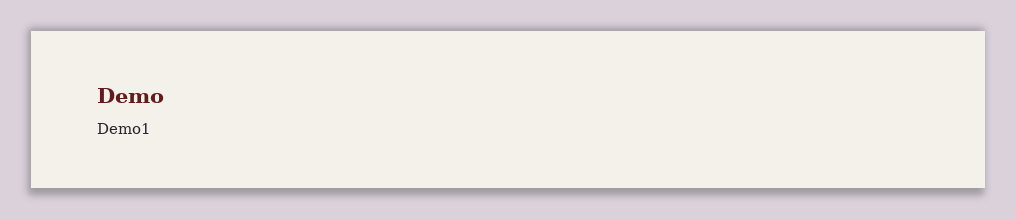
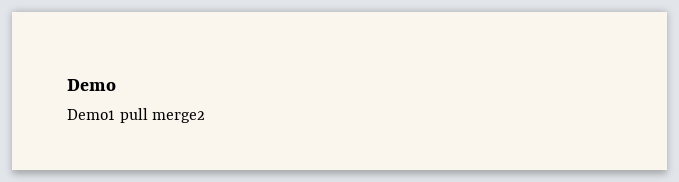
(151, 128) none -> [119,108,206,123] pull merge2

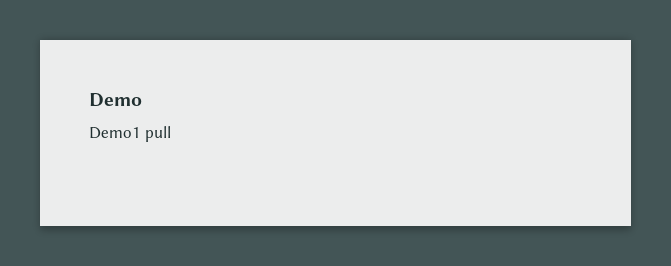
[152,111,206,123] merge2 -> (171, 134) none

